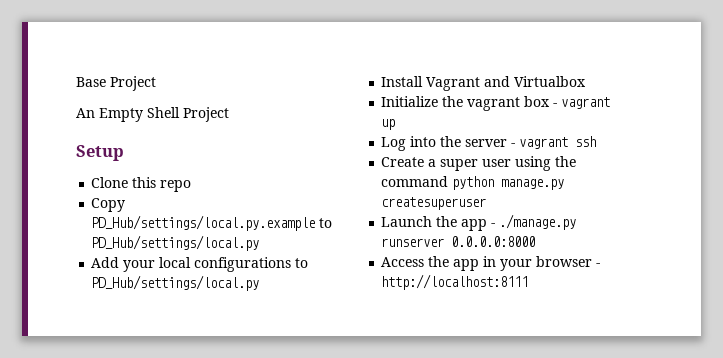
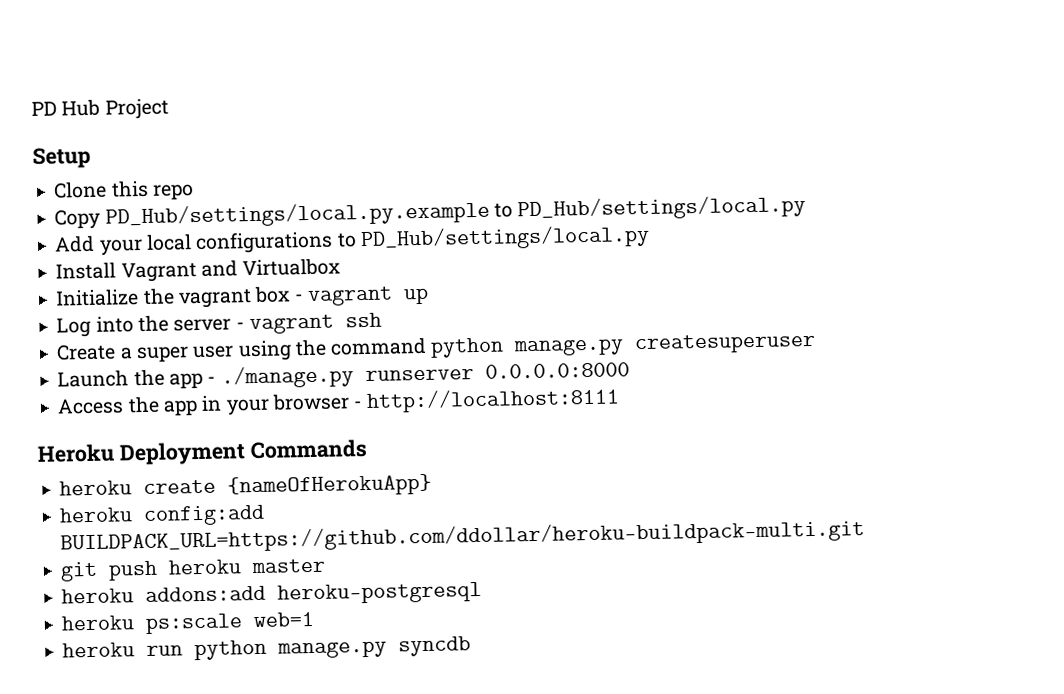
[76,76,156,91] [76,107,180,122] Base Project // An Empty Shell -> [31,99,101,117] PD Hub
(529, 282) none -> [37,438,367,466] [59,473,433,498] [59,504,266,527] [60,519,866,555] [60,558,327,582] [61,581,483,605] [61,611,315,634] [62,636,472,661] // Heroku Deployment Commands // heroku create {nameOfHerokuApp} // heroku config:add BUILDPACK_URL=https://github.com/ddollar/heroku-buildpack-multi.git // git push heroku master // heroku addons:add heroku-postgresql // heroku ps:scale web=1 // heroku run python manage.py syncdb

